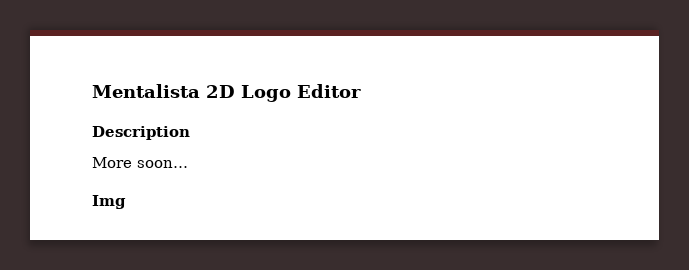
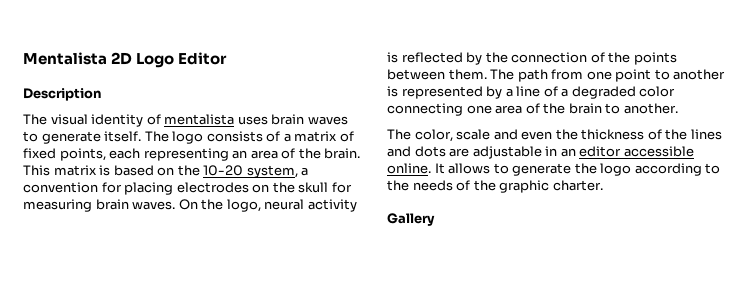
[92,157,188,168] [92,195,126,209] More soon… // Img -> [23,114,348,127] [23,131,354,144] [23,148,361,161] [23,165,309,178] [23,182,352,195] [23,199,357,212] [387,52,677,65] [387,69,726,82] [387,86,676,99] [387,103,678,116] [387,129,722,142] [387,146,694,159] [387,163,721,176] [387,180,603,193] [387,213,435,226] The visual identity of mentalista uses brain waves to generate itself. The logo consists of a matrix of fixed points, each representing an area of the brain. This matrix is based on the 10-20 system, a convention for placing electrodes on the skull for measuring brain waves. On the logo, neural activity is reflected by the connection of the points between them. The path from one point to another is represented by a line of a degraded color connecting one area of the brain to another. // The color, scale and even the thickness of the lines and dots are adjustable in an editor accessible online. It allows to generate the logo according to the needs of the graphic charter. // Gallery

